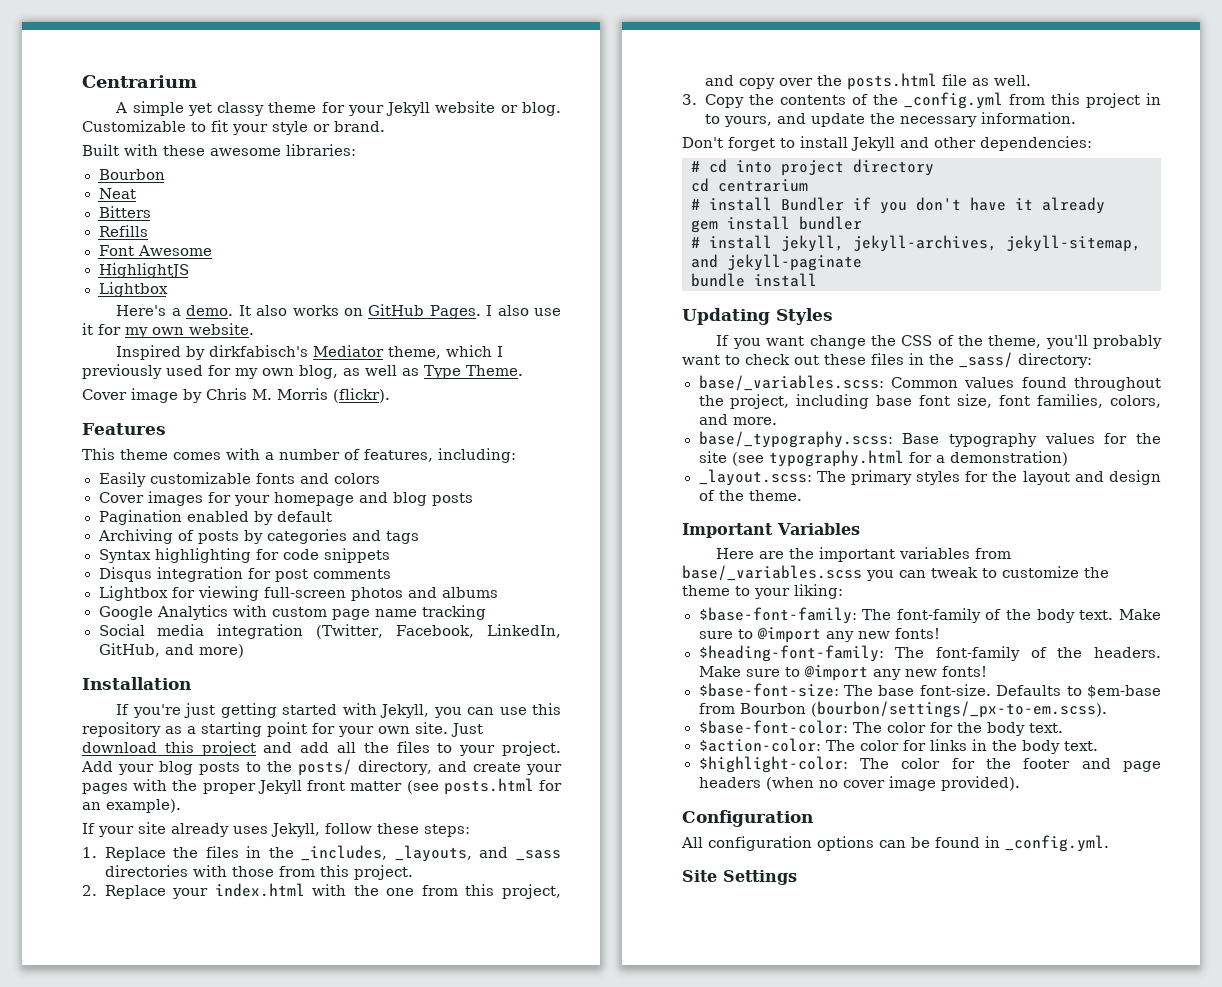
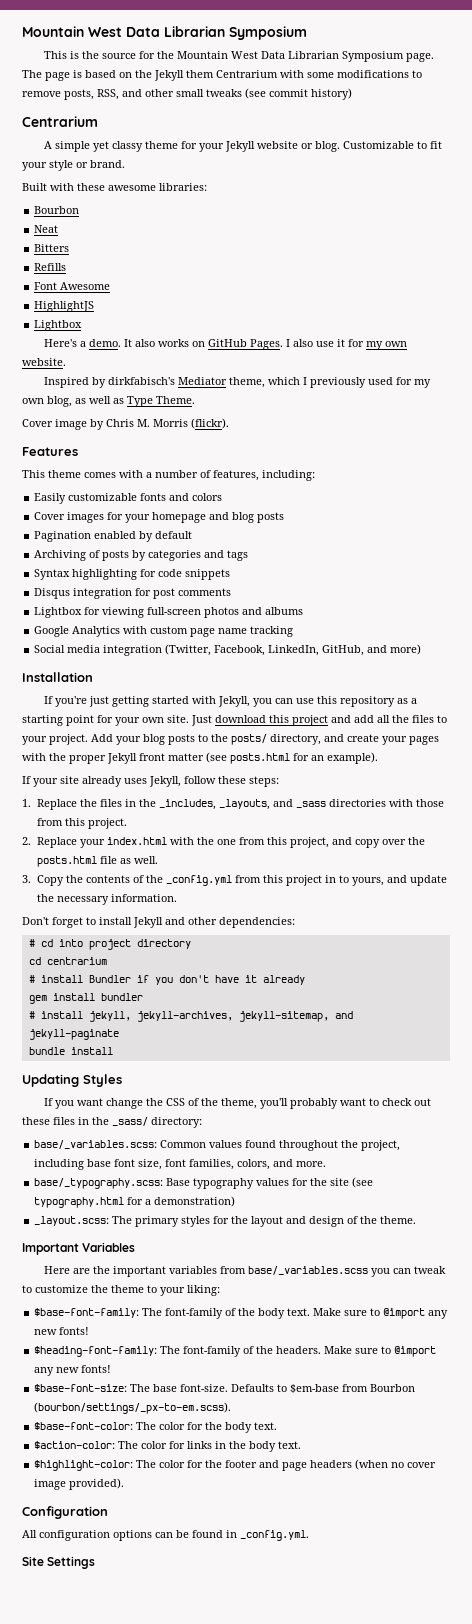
(82, 81) none -> [22,26,307,40] [43,51,434,62] [22,70,422,81] [22,88,352,100] Mountain West Data Librarian Symposium // This is the source for the Mountain West Data Librarian Symposium page. The page is based on the Jekyll them Centrarium with some modifications to remove posts, RSS, and other small tweaks (see commit history) //

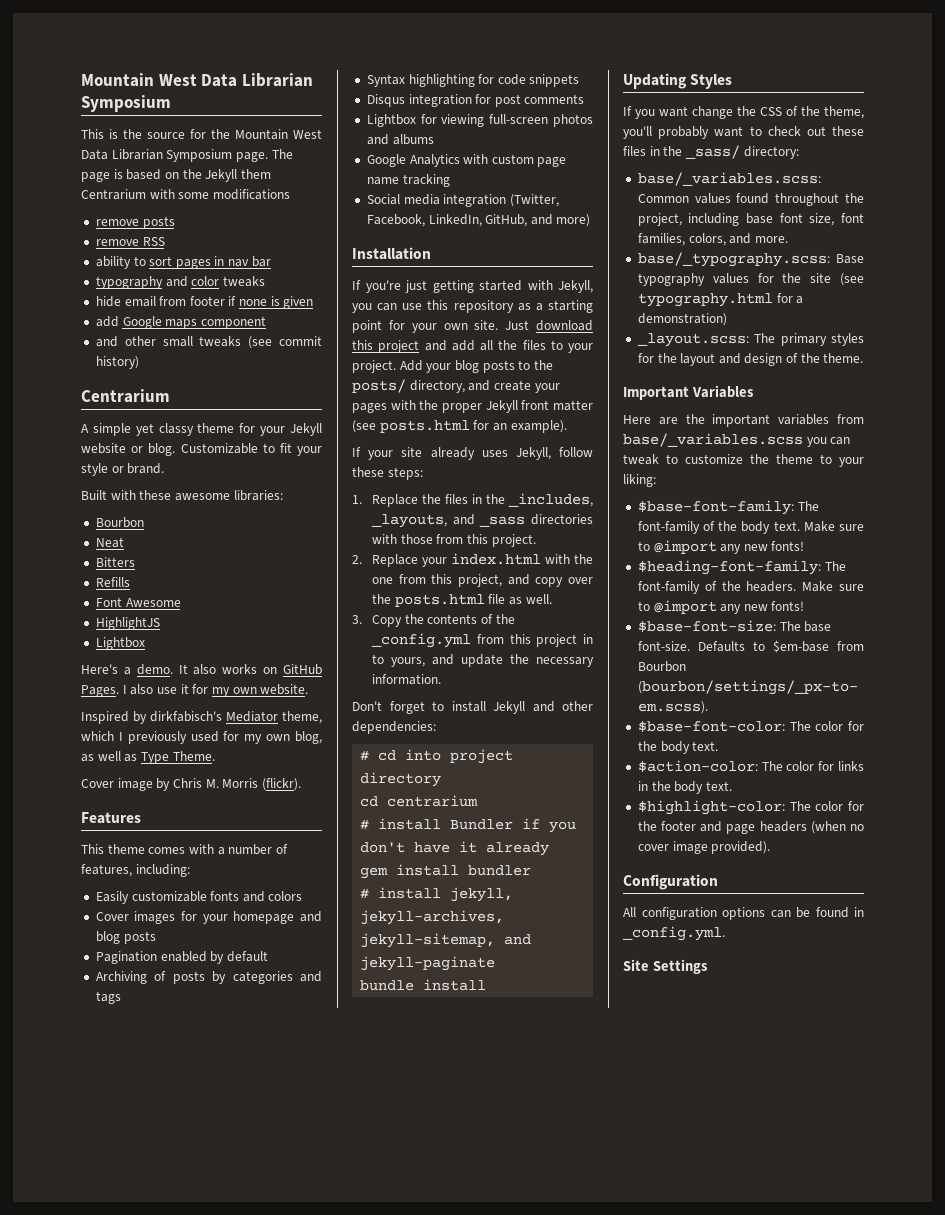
[412,70,422,78] [22,89,119,100] to remove posts, RSS, -> [95,216,175,229] [95,237,165,246] [95,256,271,269] [95,276,265,289] [95,296,314,309] [95,316,266,329] // remove posts // remove RSS // ability to sort pages in nav bar // typography and color tweaks // hide email from footer if none is given // add Google maps component //

